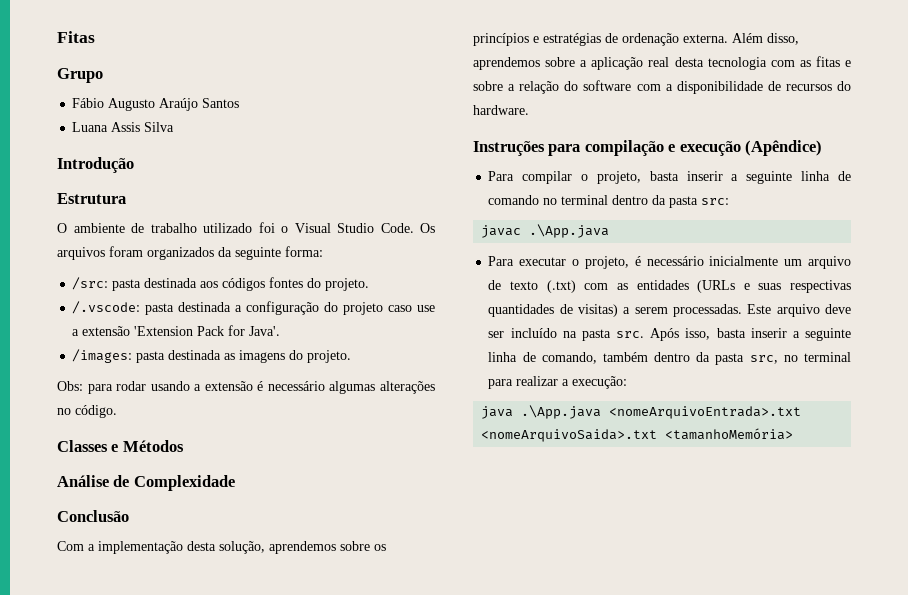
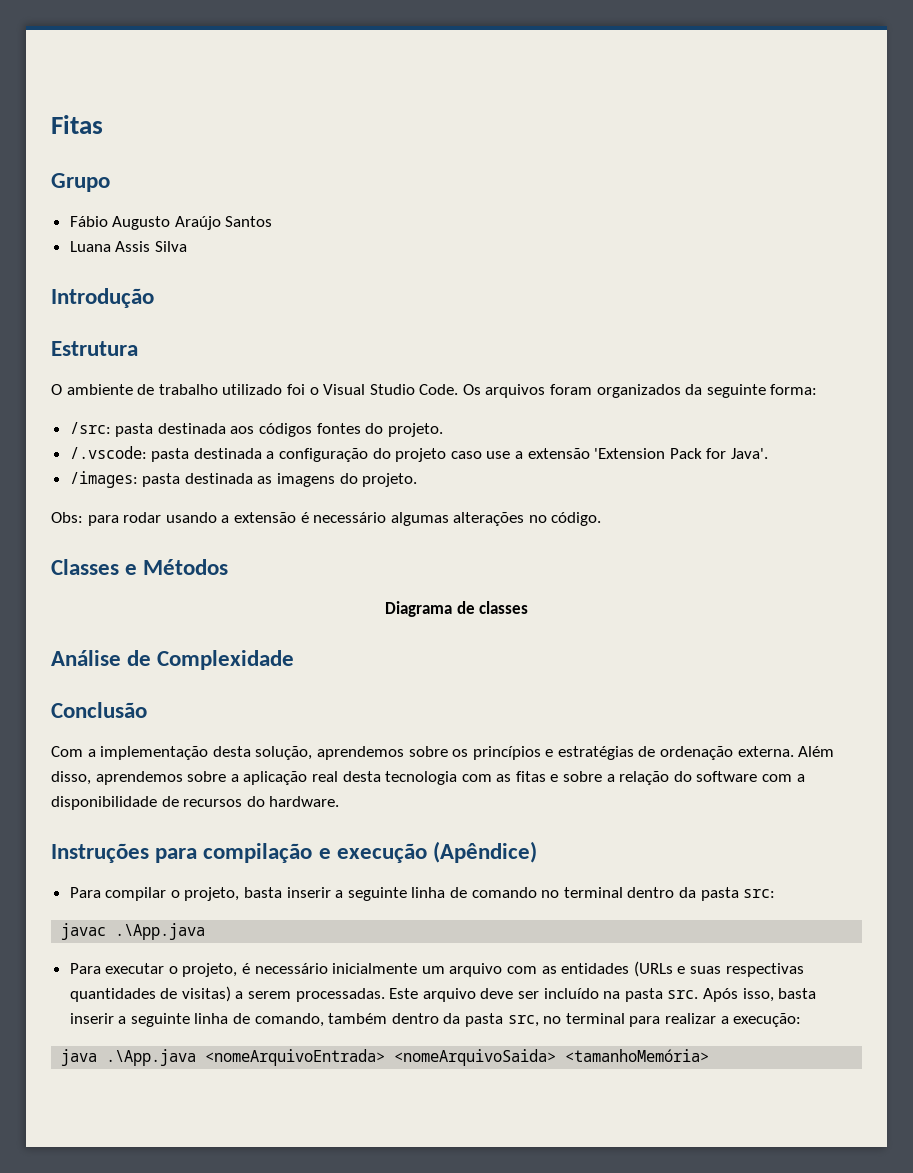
(184, 446) none -> [384,601,529,617] // Diagrama de classes
[488,280,576,293] de texto (.txt) -> (503, 970) none
[609,406,802,419] [481,429,658,442] <nomeArquivoEntrada>.txt <nomeArquivoSaida>.txt -> [205,1049,557,1066] <nomeArquivoEntrada> <nomeArquivoSaida>

